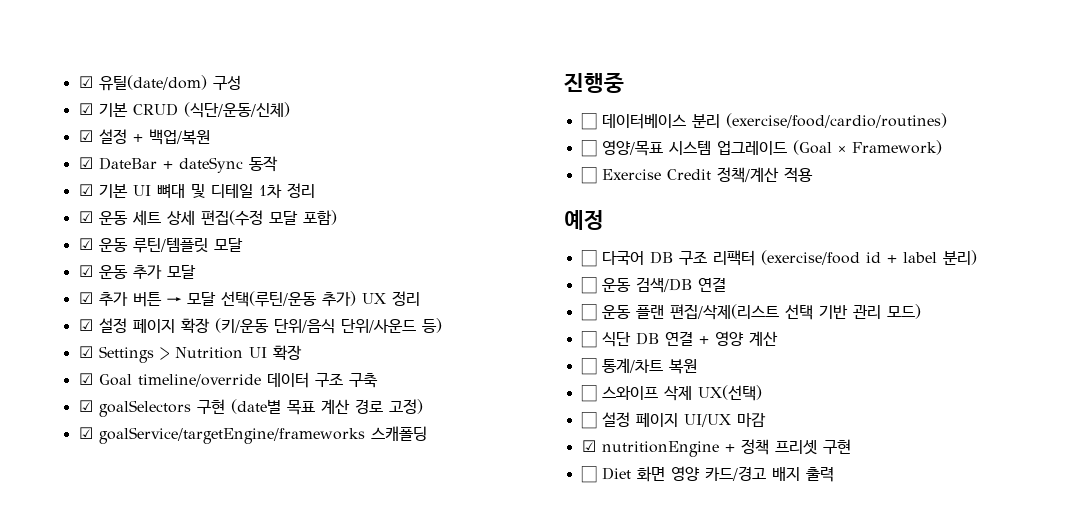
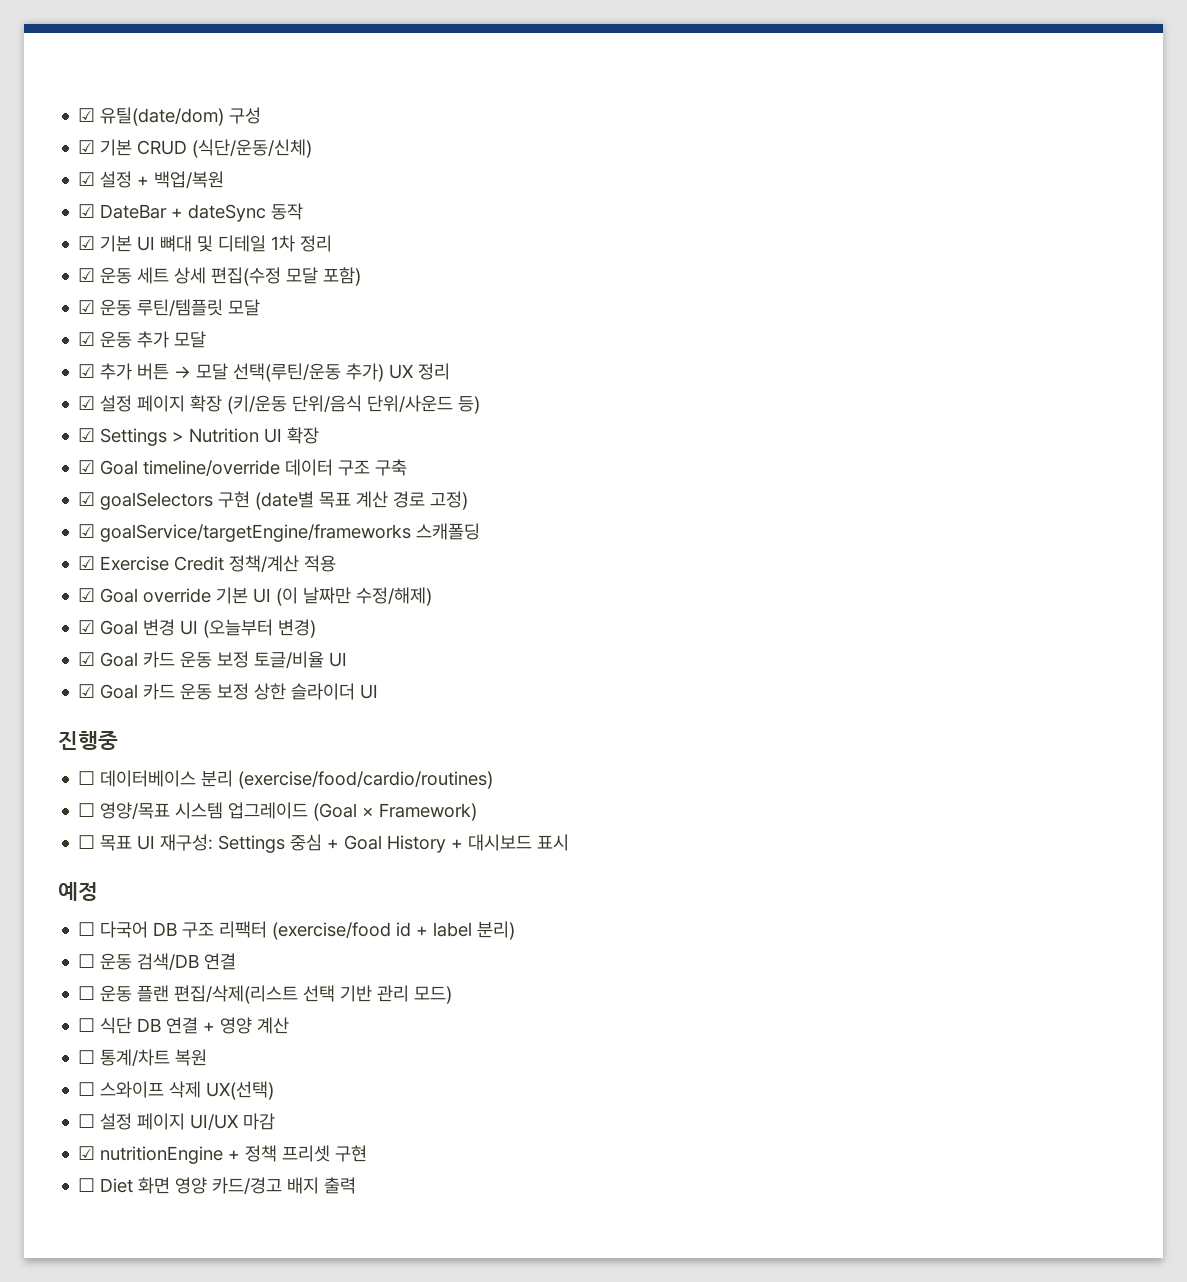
(427, 433) none -> [78,555,337,572] [78,587,433,606] [78,619,317,638] [78,651,348,668] [78,683,379,700] // ☑ Exercise Credit 정책/계산 적용 // ☑ Goal override 기본 UI (이 날짜만 수정/해제) // ☑ Goal 변경 UI (오늘부터 변경) // ☑ Goal 카드 운동 보정 토글/비율 UI // ☑ Goal 카드 운동 보정 상한 슬라이더 UI
[601,167,813,183] Exercise Credit 정책/계산 적용 -> [100,834,570,853] 목표 UI 재구성: Settings 중심 + Goal History + 대시보드 표시

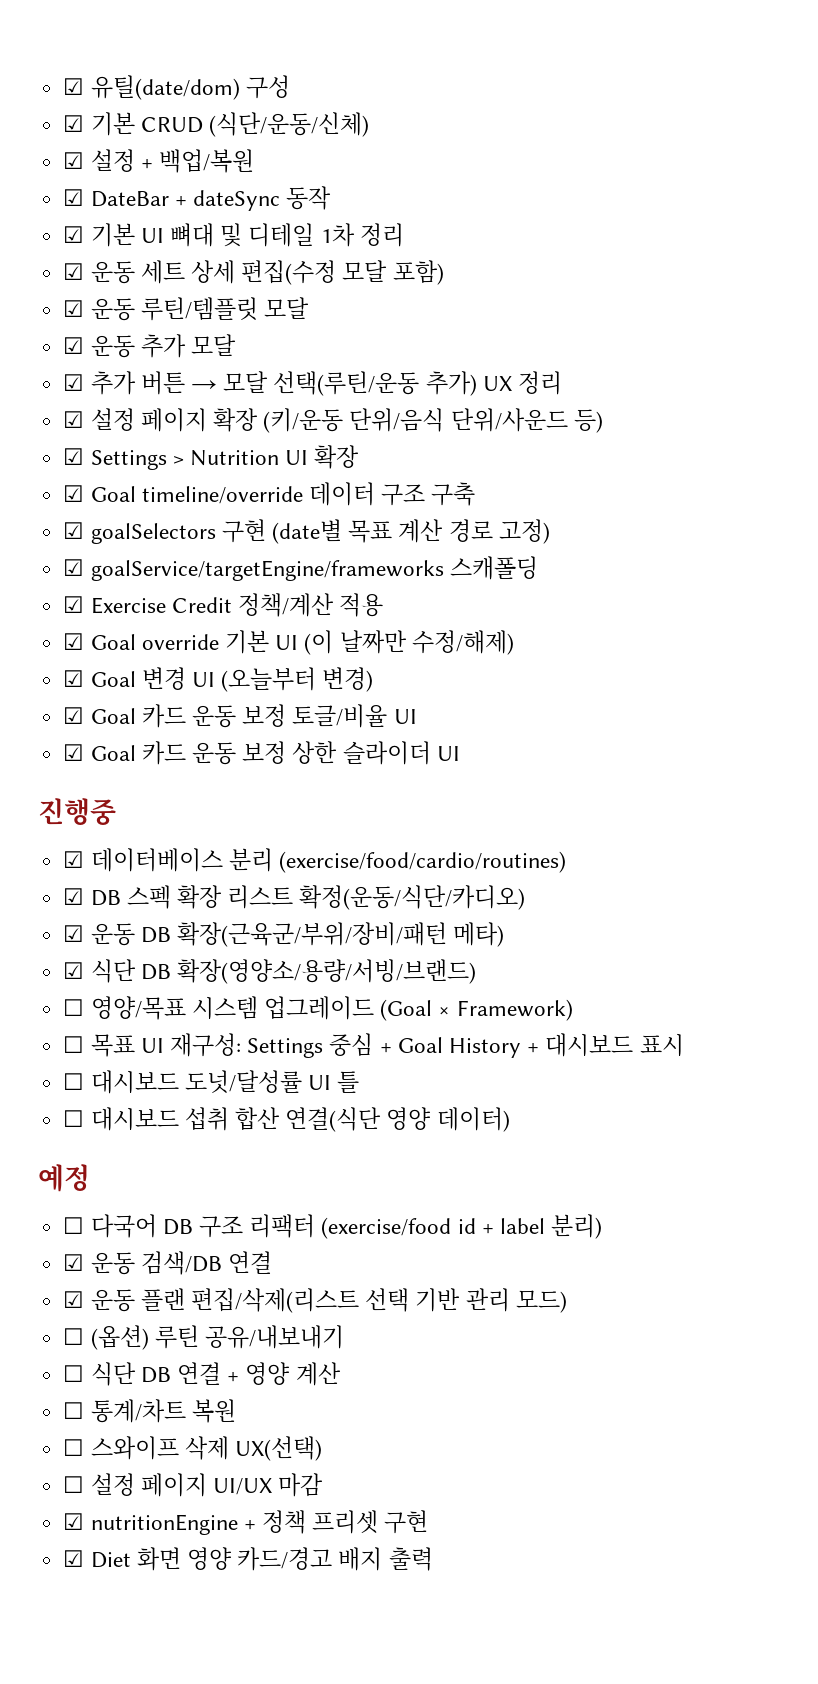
[78,771,96,785] ☐ -> [63,851,85,868] ☑
(494, 780) none -> [63,885,526,910] [63,922,505,947] [63,959,476,984] // ☑ DB 스펙 확장 리스트 확정(운동/식단/카디오) // ☑ 운동 DB 확장(근육군/부위/장비/패턴 메타) // ☑ 식단 DB 확장(영양소/용량/서빙/브랜드)
(570, 842) none -> [63,1070,360,1094] [63,1107,510,1132] // ☐ 대시보드 도넛/달성률 UI 틀 // ☐ 대시보드 섭취 합산 연결(식단 영양 데이터)
[78,954,96,968] ☐ -> [63,1254,85,1271] ☑
[78,986,96,1000] ☐ -> [63,1291,85,1308] ☑
(453, 995) none -> [63,1325,344,1350] // ☐ (옵션) 루틴 공유/내보내기
[78,1178,96,1192] ☐ -> [63,1550,85,1567] ☑

